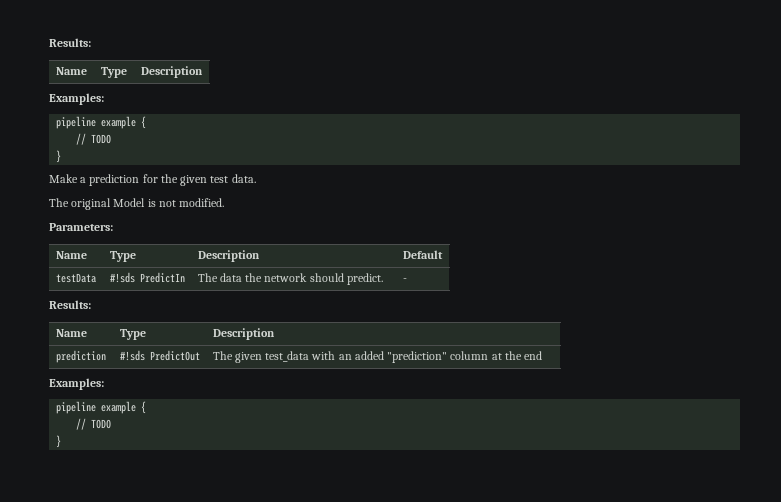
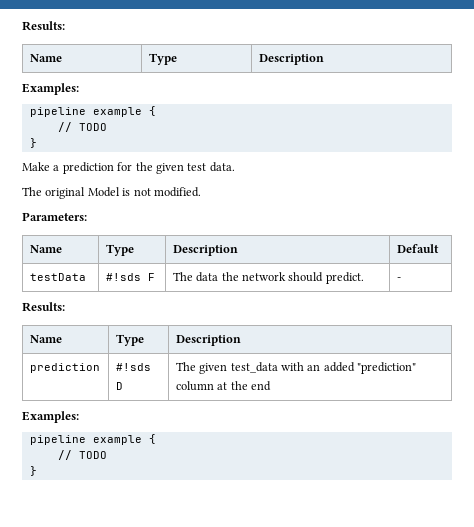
[139,272,185,283] PredictIn -> [147,273,155,281] F
[149,350,200,361] PredictOut -> [115,382,123,390] D

